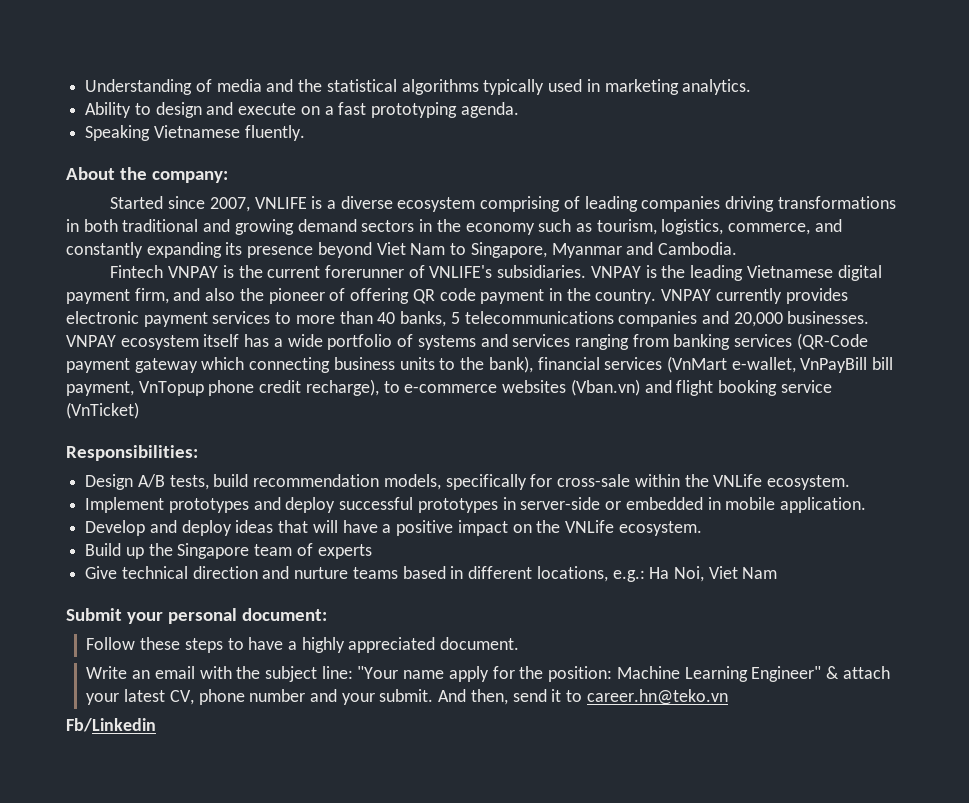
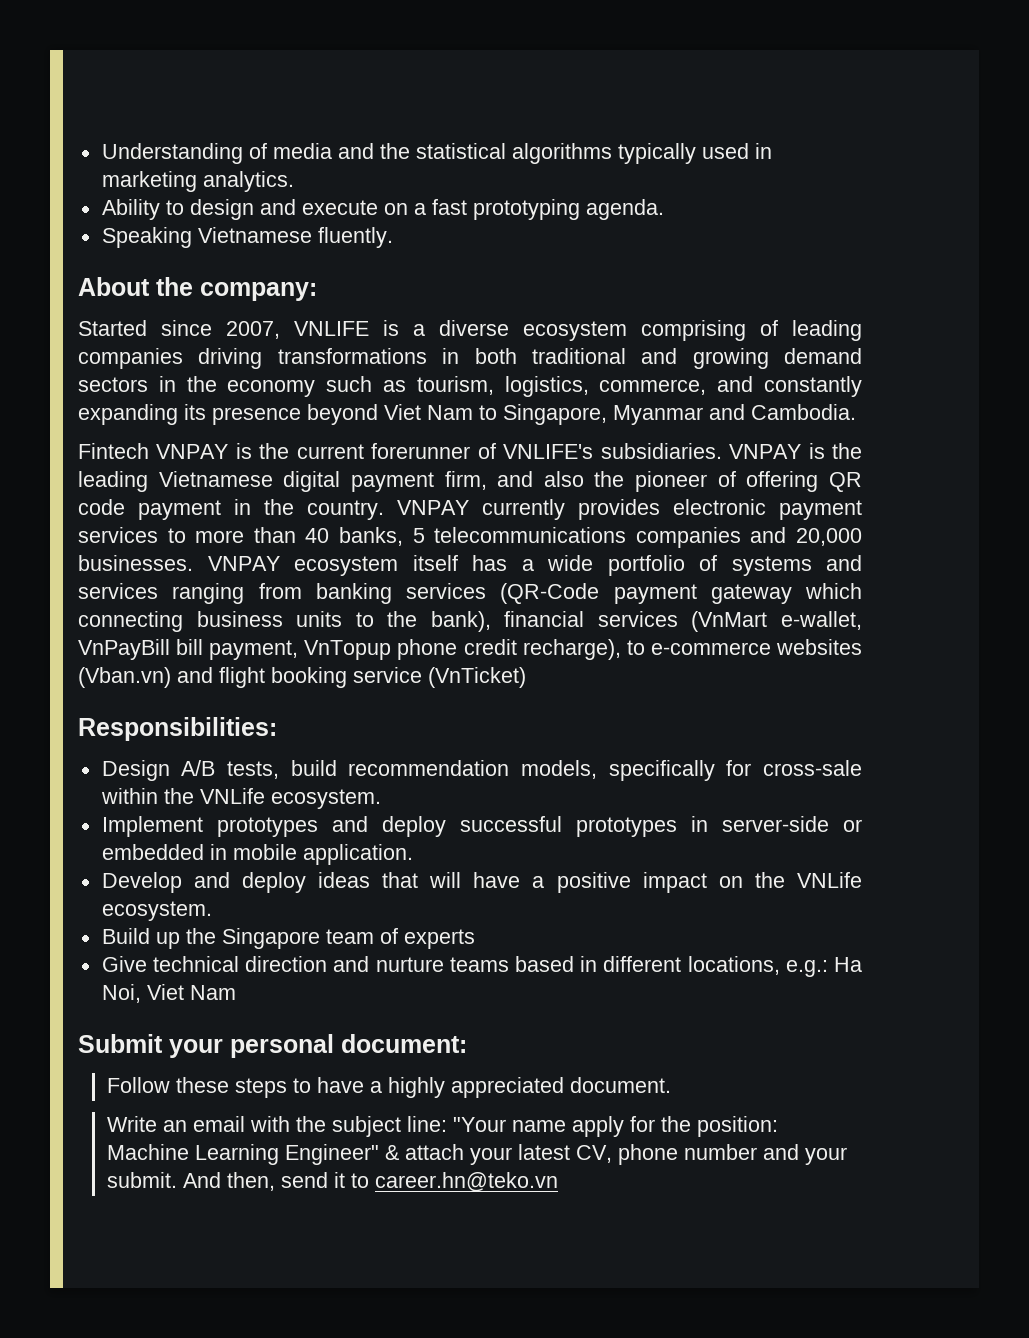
[66,718,156,732] // Fb/Linkedin -> (559, 1182) none

